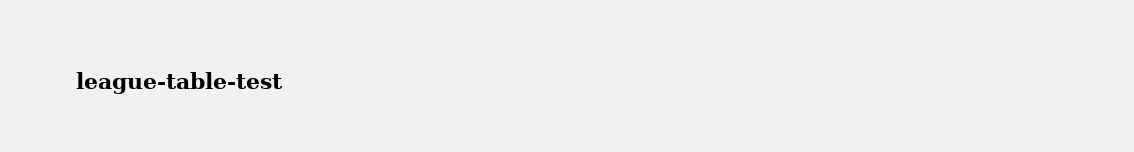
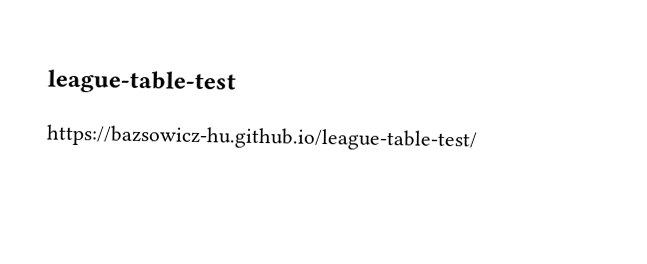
(283, 83) none -> [46,124,478,152] // https://bazsowicz-hu.github.io/league-table-test/

